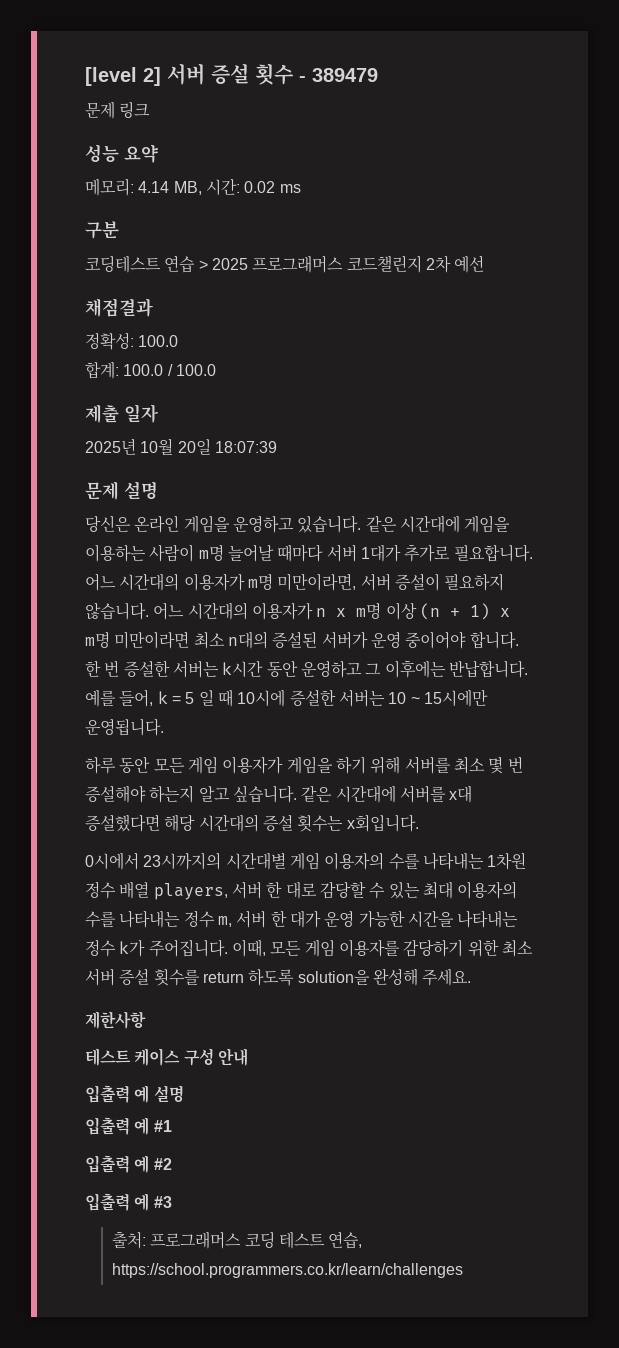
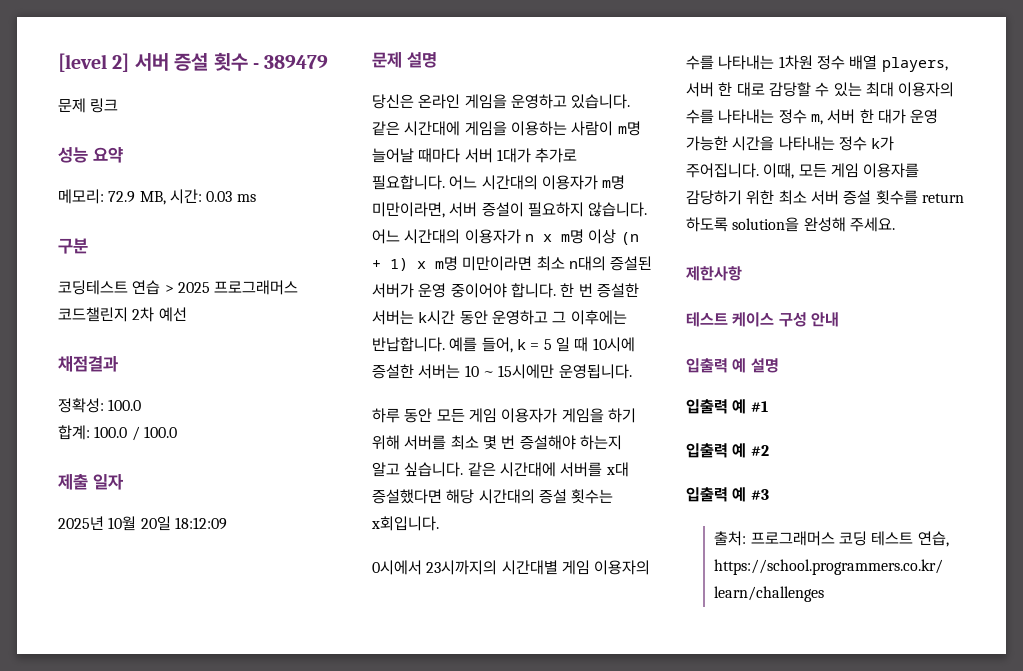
[138,181,170,193] 4.14 -> [108,191,136,203] 72.9
[244,181,276,193] 0.02 -> [206,191,233,202] 0.03
[214,441,277,453] 18:07:39 -> [174,517,227,530] 18:12:09

